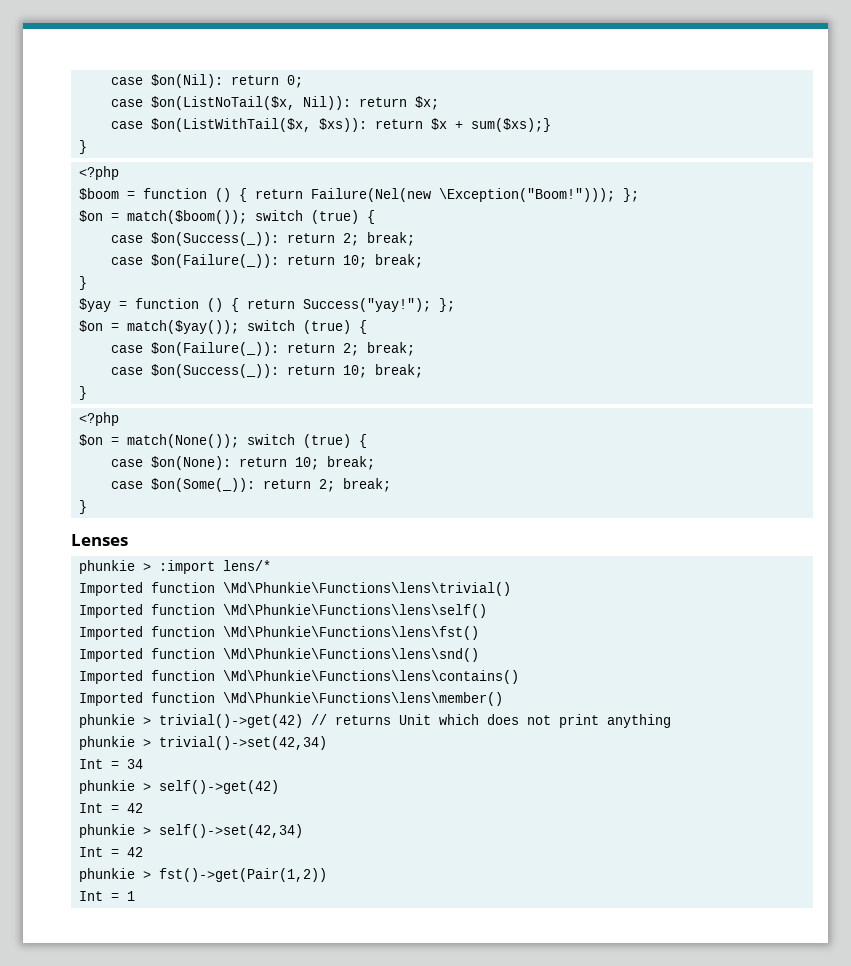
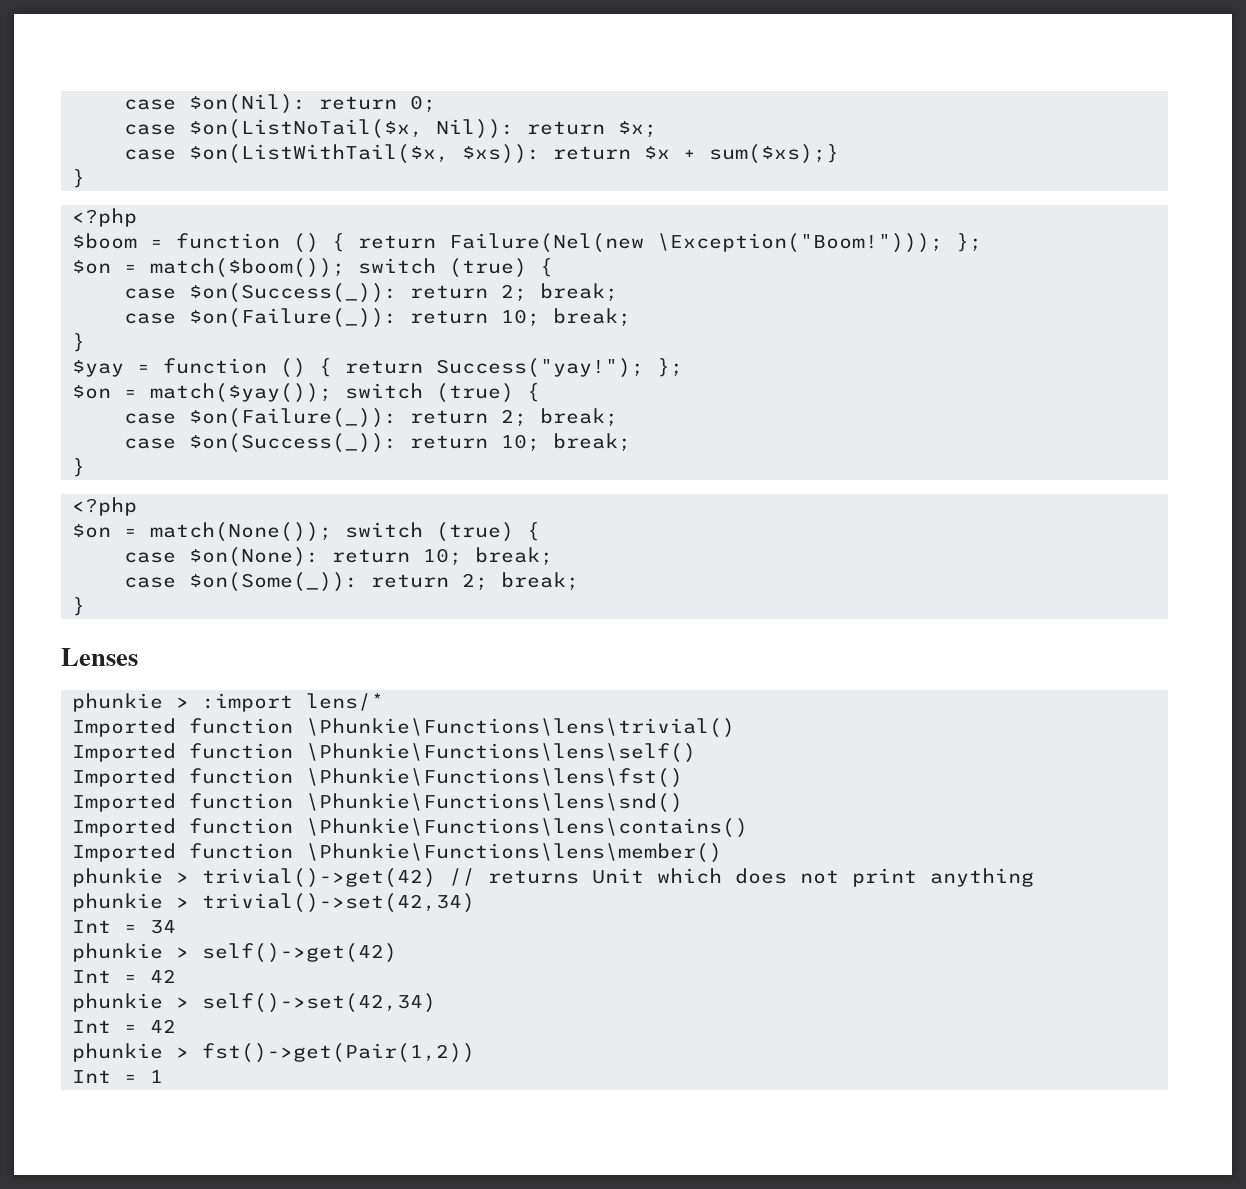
[222,582,511,596] [78,604,487,618] [78,626,479,640] [78,648,479,662] [78,670,519,684] [78,692,503,706] \Md\Phunkie\Functions\lens\trivial() // Imported function \Md\Phunkie\Functions\lens\self() // Imported function \Md\Phunkie\Functions\lens\fst() // Imported function \Md\Phunkie\Functions\lens\snd() // Imported function \Md\Phunkie\Functions\lens\contains() // Imported function \Md\Phunkie\Functions\lens\member() -> [306,718,736,738] [72,743,697,763] [72,768,684,788] [72,793,684,813] [72,818,749,838] [72,843,723,863] \Phunkie\Functions\lens\trivial() // Imported function \Phunkie\Functions\lens\self() // Imported function \Phunkie\Functions\lens\fst() // Imported function \Phunkie\Functions\lens\snd() // Imported function \Phunkie\Functions\lens\contains() // Imported function \Phunkie\Functions\lens\member()

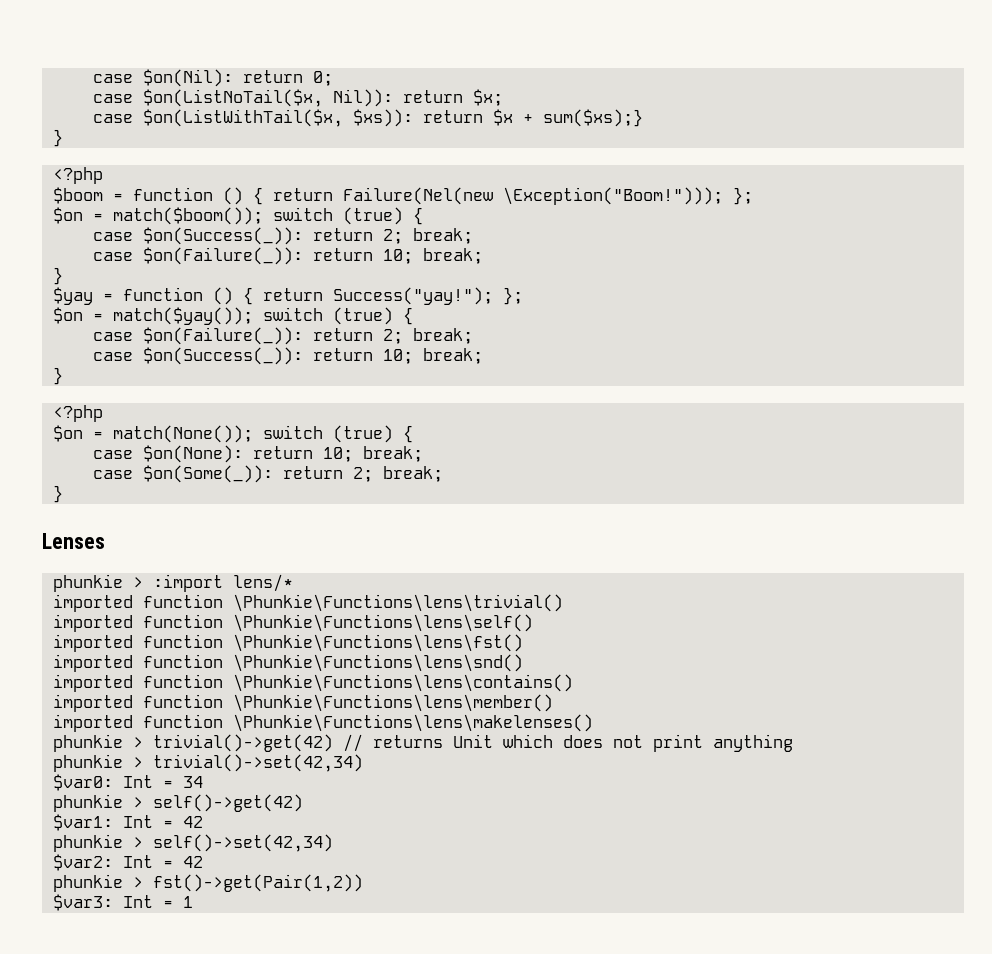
[72,718,177,737] Imported -> [53,594,134,612] imported
[72,743,177,762] Imported -> [53,614,134,632] imported
[72,768,177,787] Imported -> [53,634,134,652] imported
[72,793,177,812] Imported -> [53,654,134,672] imported
[72,818,177,837] Imported -> [53,674,134,692] imported
[72,843,177,862] Imported -> [53,694,134,712] imported
(723, 853) none -> [53,714,594,732] // imported function \Phunkie\Functions\lens\makelenses()
(476, 903) none -> [53,774,114,791] $var0:
(398, 953) none -> [53,814,114,831] $var1:
(437, 1003) none -> [53,854,114,871] $var2:
(476, 1053) none -> [53,894,114,911] $var3:

